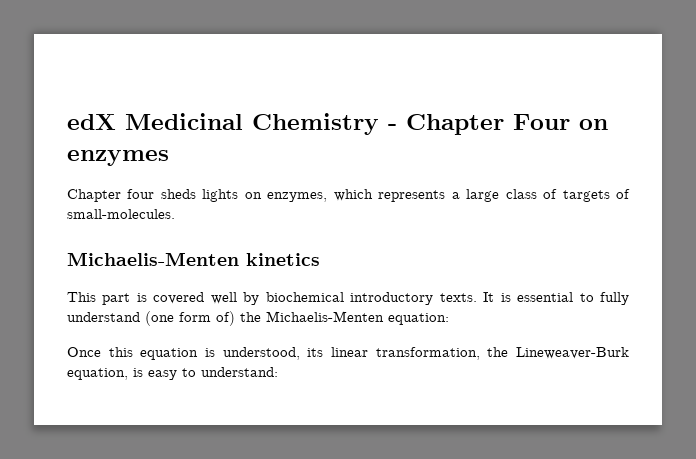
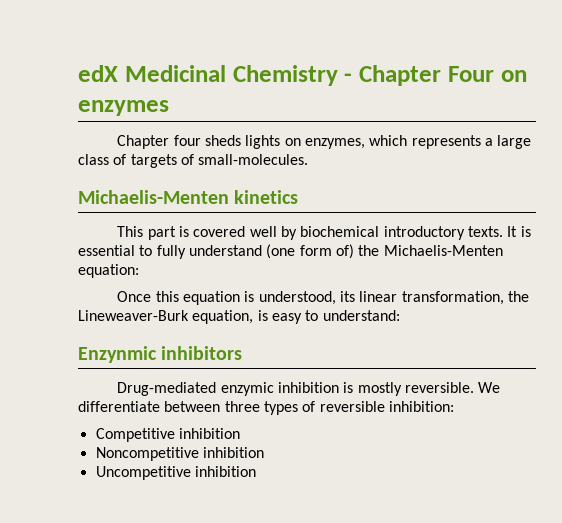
(278, 372) none -> [78,346,243,363] [117,382,501,396] [78,401,454,415] [95,428,240,442] [95,447,264,461] [95,466,256,480] // Enzynmic inhibitors // Drug-mediated enzymic inhibition is mostly reversible. We differentiate between three types of reversible inhibition: // Competitive inhibition // Noncompetitive inhibition // Uncompetitive inhibition

